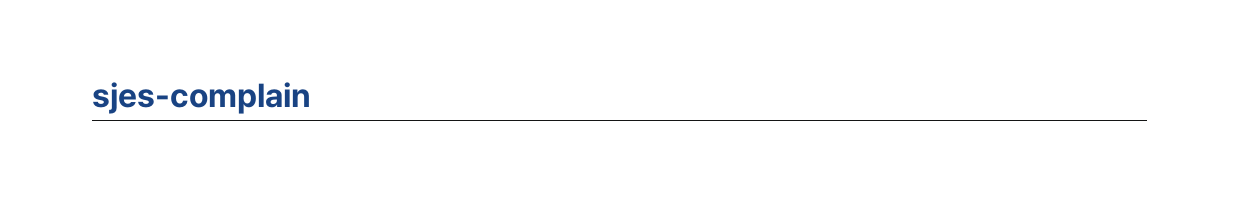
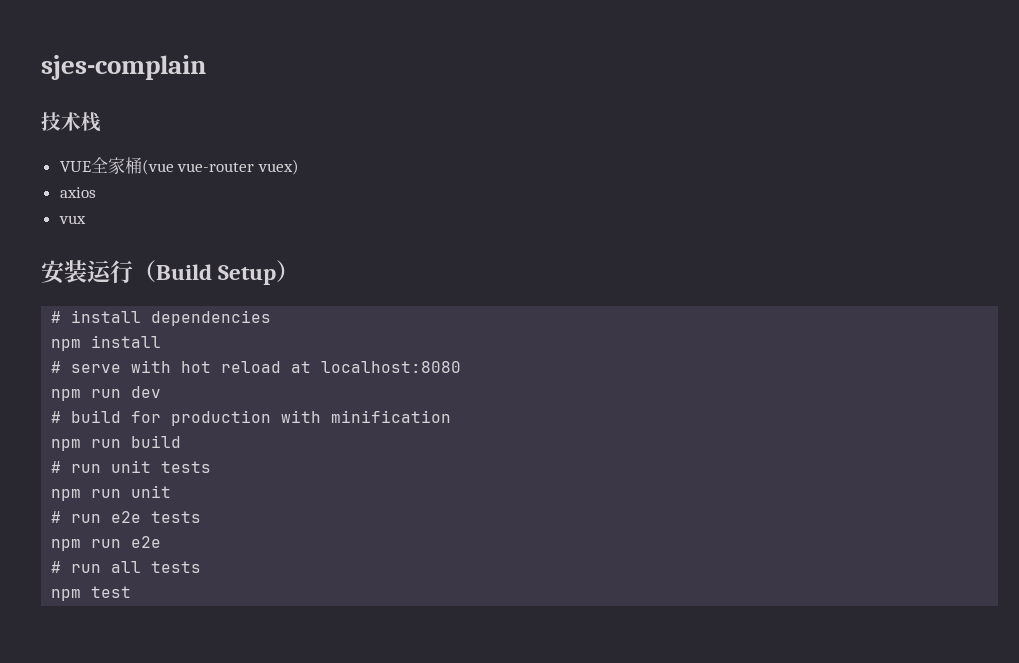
(311, 98) none -> [41,112,101,132] [59,157,299,175] [59,187,96,198] [58,215,86,224] [41,260,300,285] [51,310,272,326] [51,335,162,351] [51,360,462,373] [51,386,162,401] [51,410,452,426] [51,435,182,451] [51,460,212,473] [51,485,172,501] [51,511,202,523] [51,536,162,551] [51,561,202,573] [51,586,132,601] // 技术栈 // VUE全家桶(vue vue-router vuex) // axios // vux // 安装运行（Build Setup） // # install dependencies // npm install // # serve with hot reload at localhost:8080 // npm run dev // # build for production with minification // npm run build // # run unit tests // npm run unit // # run e2e tests // npm run e2e // # run all tests // npm test

